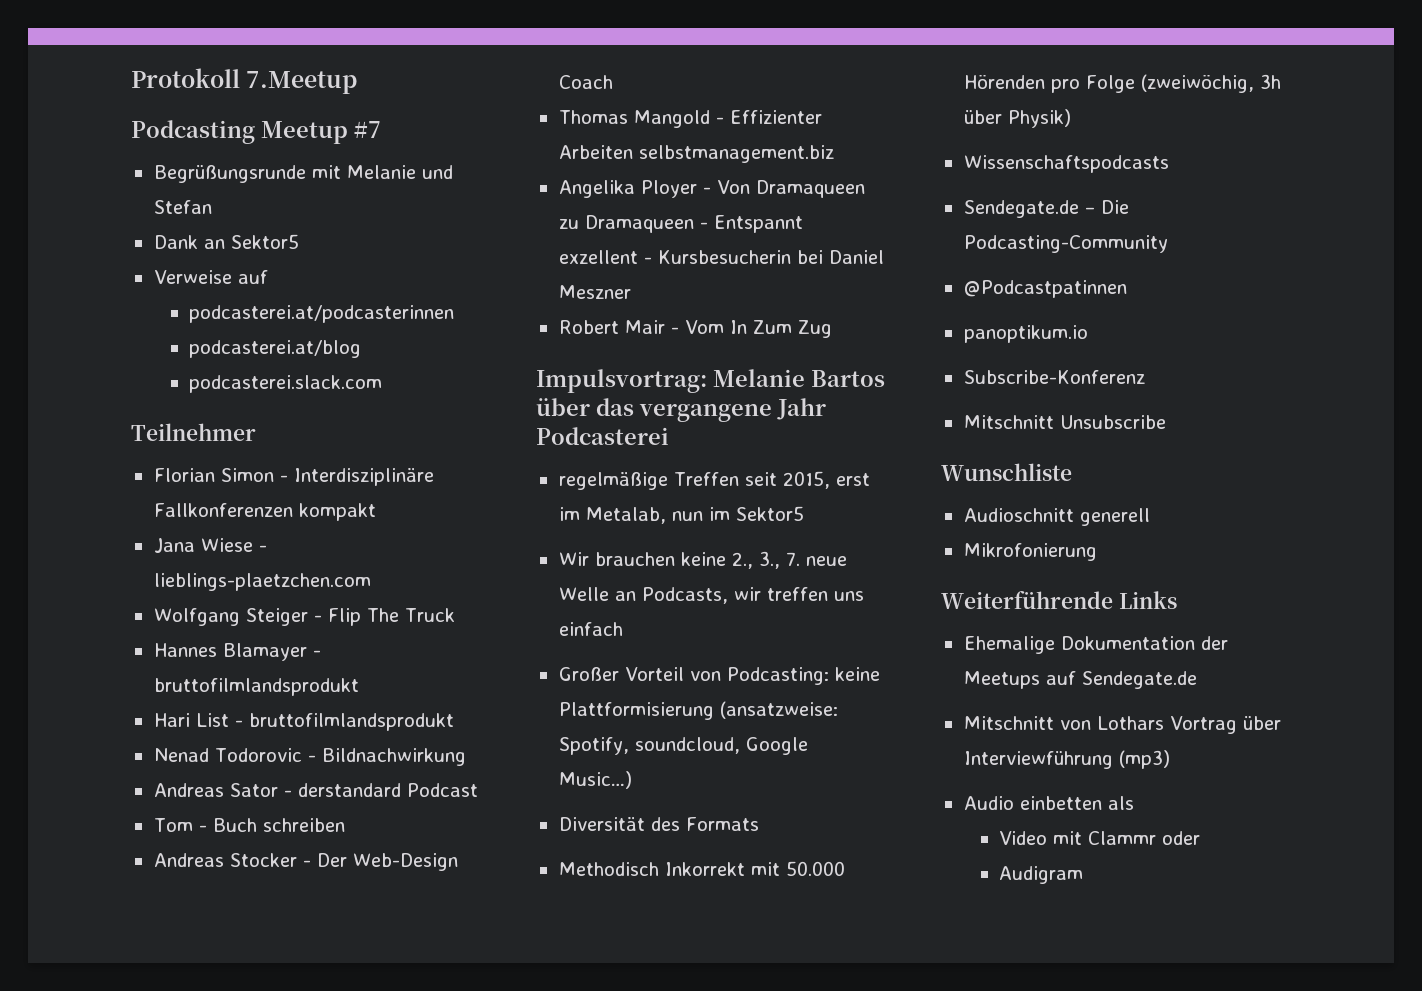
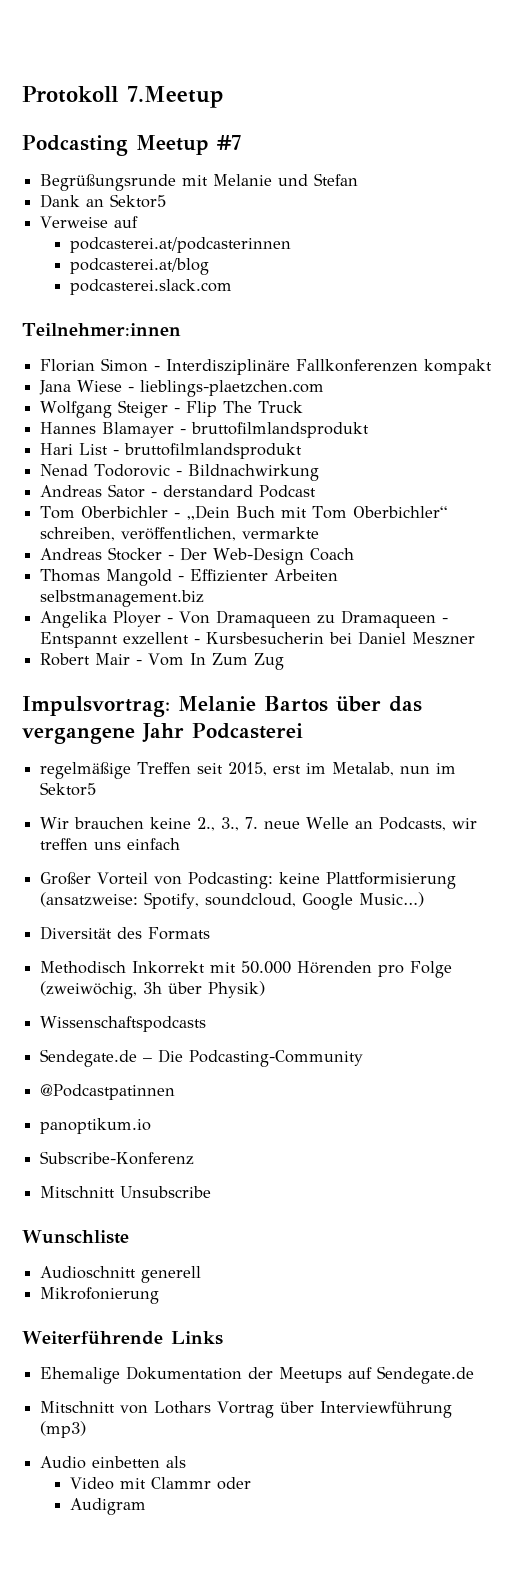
[131,423,256,441] Teilnehmer -> [22,323,181,336] Teilnehmer:innen
[198,818,345,832] - Buch schreiben -> [81,505,449,520] [40,527,320,541] Oberbichler - „Dein Buch mit Tom Oberbichler“ schreiben, veröffentlichen, vermarkte

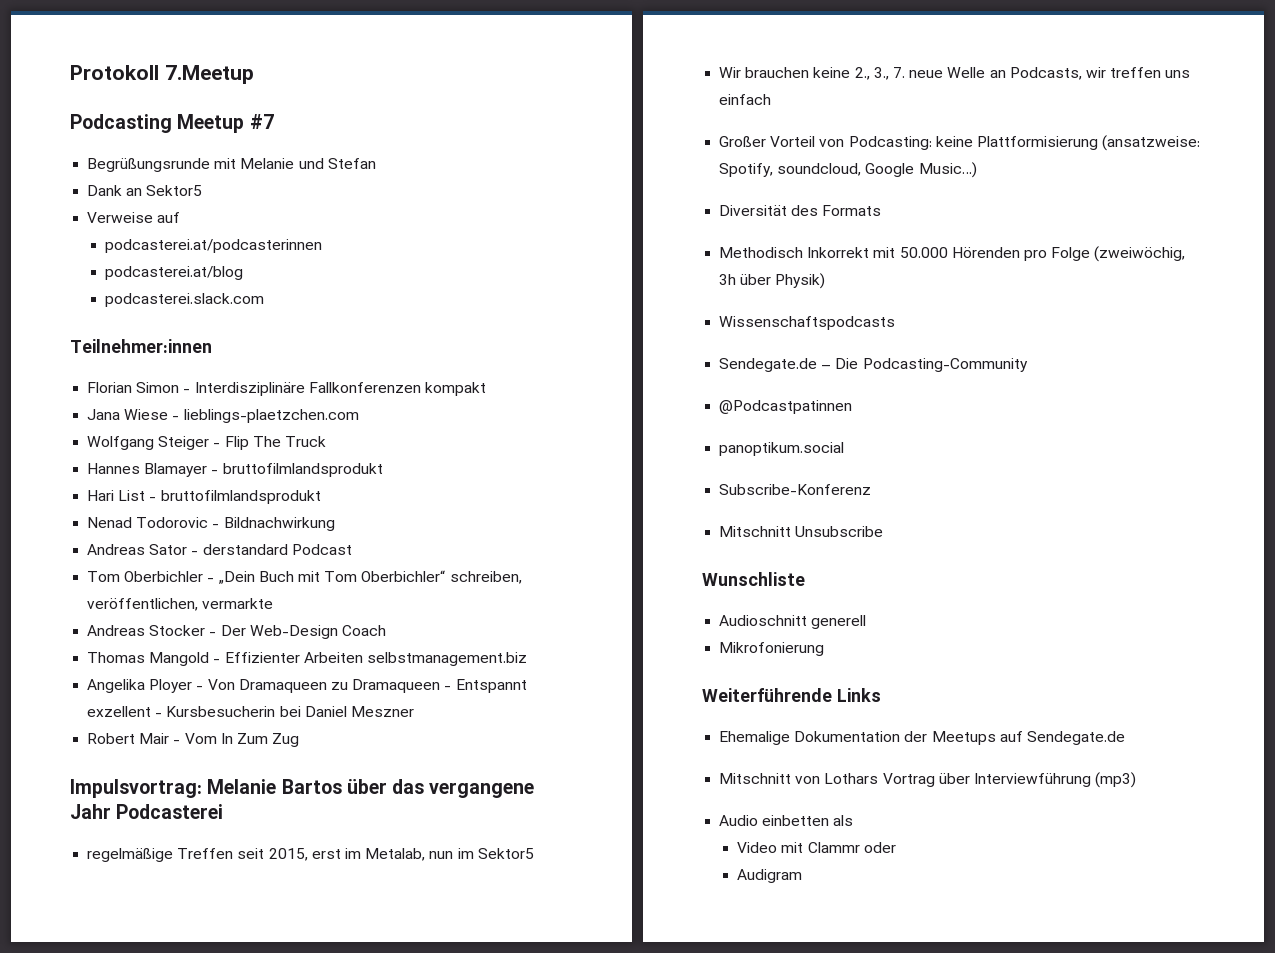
[40,1118,152,1134] panoptikum.io -> [719,442,845,456] panoptikum.social

